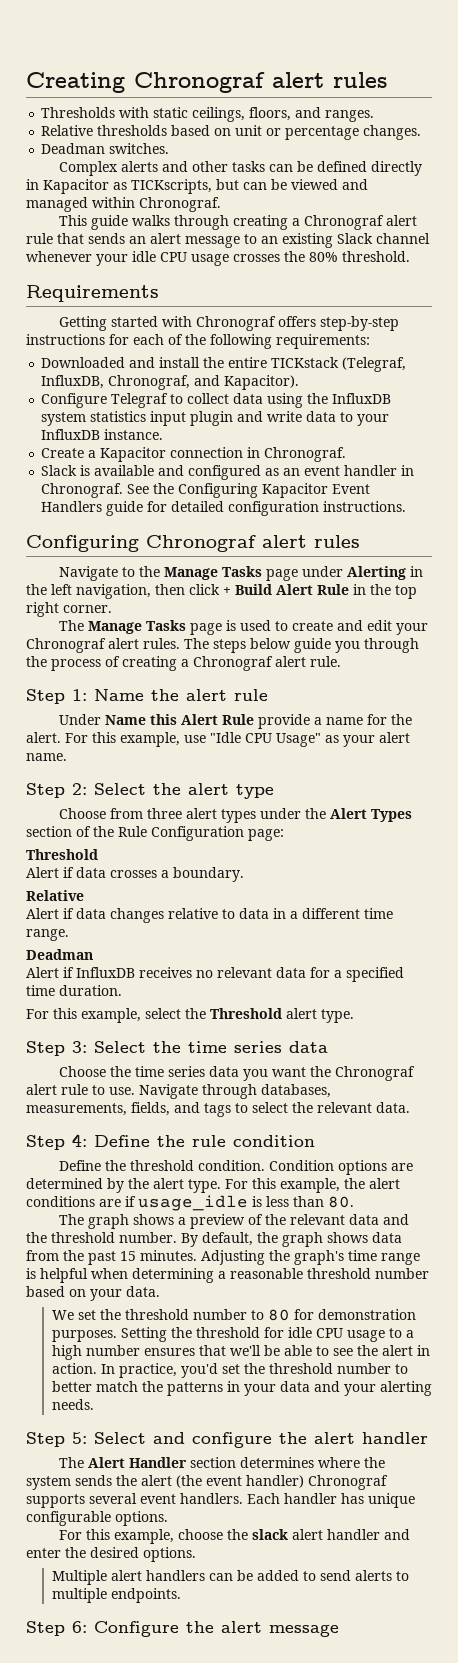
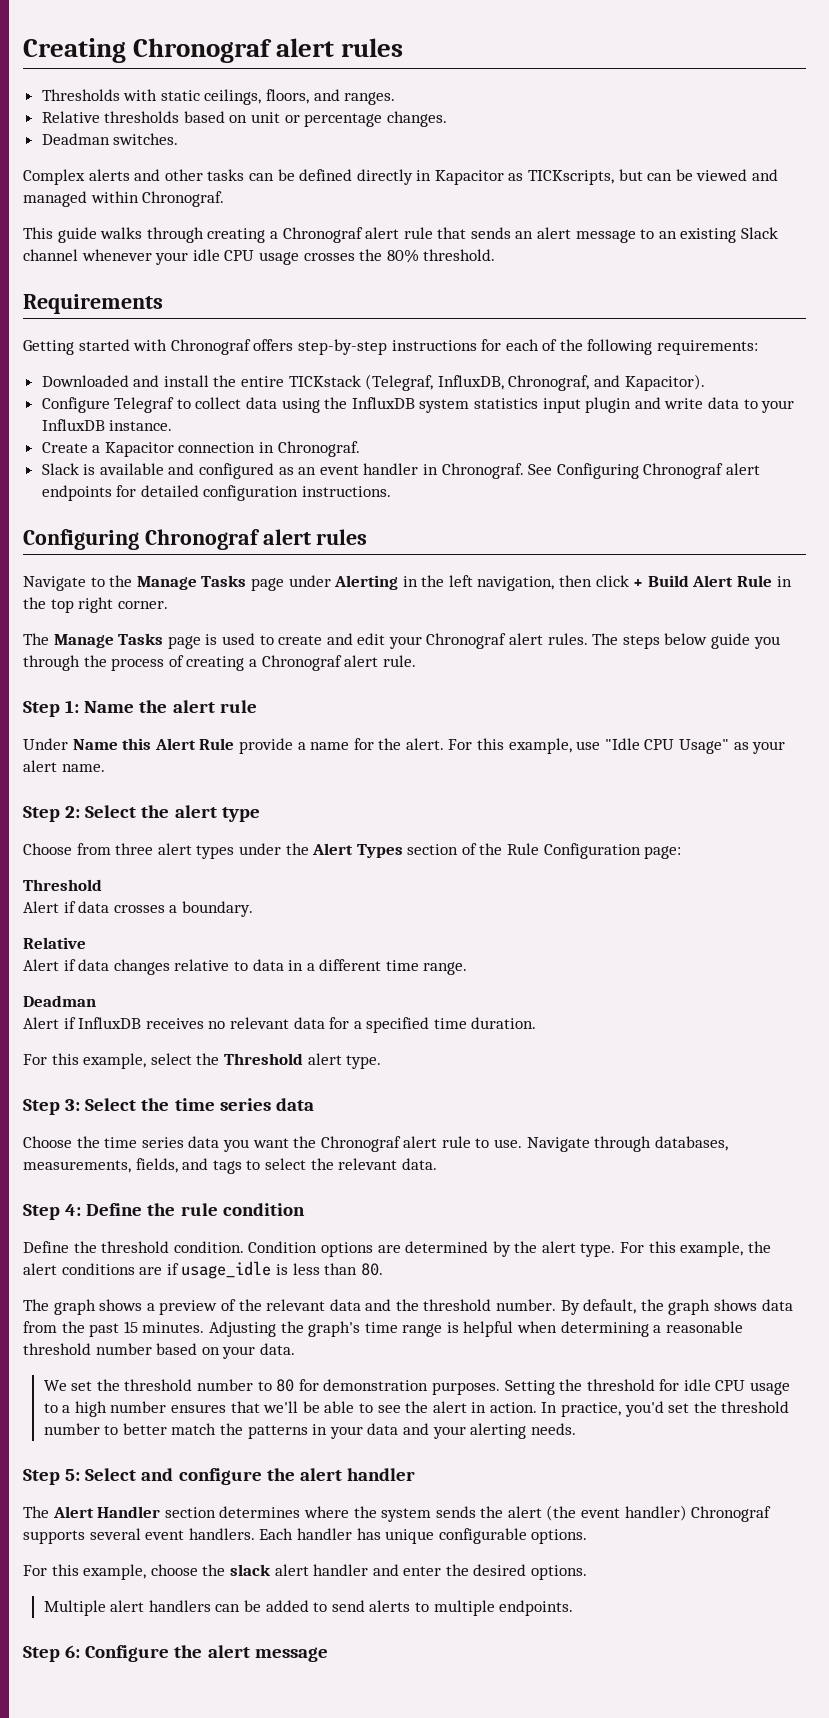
[153,483,371,498] [41,501,144,516] the Configuring Kapacitor Event Handlers guide -> [556,463,760,479] [41,485,112,501] Configuring Chronograf alert endpoints

